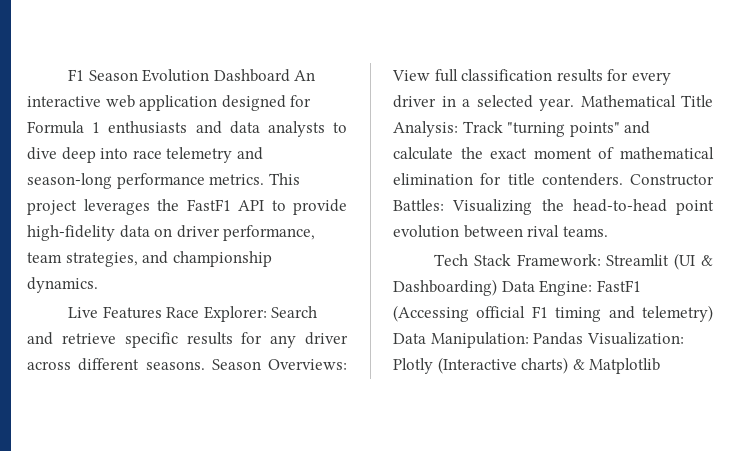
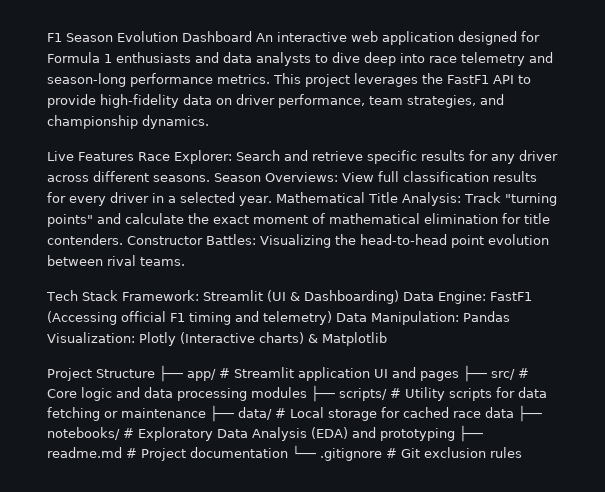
(661, 366) none -> [47,365,529,382] [47,385,547,402] [47,405,542,422] [47,425,483,442] [47,445,522,461] // Project Structure ├── app/ # Streamlit application UI and pages ├── src/ # Core logic and data processing modules ├── scripts/ # Utility scripts for data fetching or maintenance ├── data/ # Local storage for cached race data ├── notebooks/ # Exploratory Data Analysis (EDA) and prototyping ├── readme.md # Project documentation └── .gitignore # Git exclusion rules

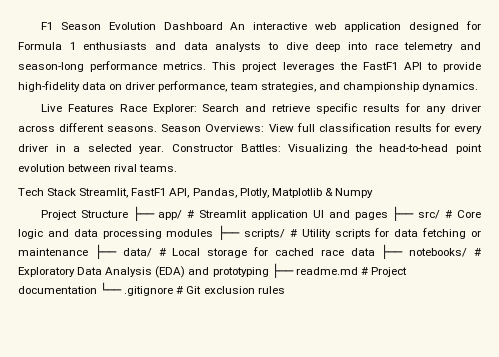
[275,192,557,206] [47,213,550,227] [47,234,123,245] Mathematical Title Analysis: Track "turning points" and calculate the exact moment of mathematical elimination for title contenders. -> (165, 149) none
[121,290,532,304] [47,311,510,325] [47,332,387,346] Framework: Streamlit (UI & Dashboarding) Data Engine: FastF1 (Accessing official F1 timing and telemetry) Data Manipulation: Pandas Visualization: Plotly (Interactive charts) & Matplotlib -> [79,188,373,198] Streamlit, FastF1 API, Pandas, Plotly, Matplotlib & Numpy

